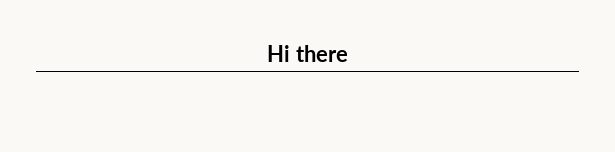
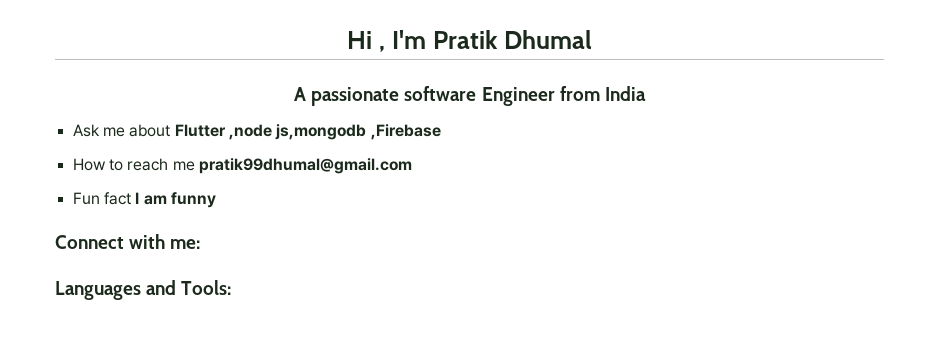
[295,45,348,62] there -> [379,30,592,52] [294,86,646,106] [72,124,441,140] [72,158,412,174] [72,192,216,208] [55,234,201,249] [55,280,232,300] , I'm Pratik Dhumal // A passionate software Engineer from India // Ask me about Flutter ,node js,mongodb ,Firebase // How to reach me pratik99dhumal@gmail.com // Fun fact I am funny // Connect with me: // Languages and Tools:

